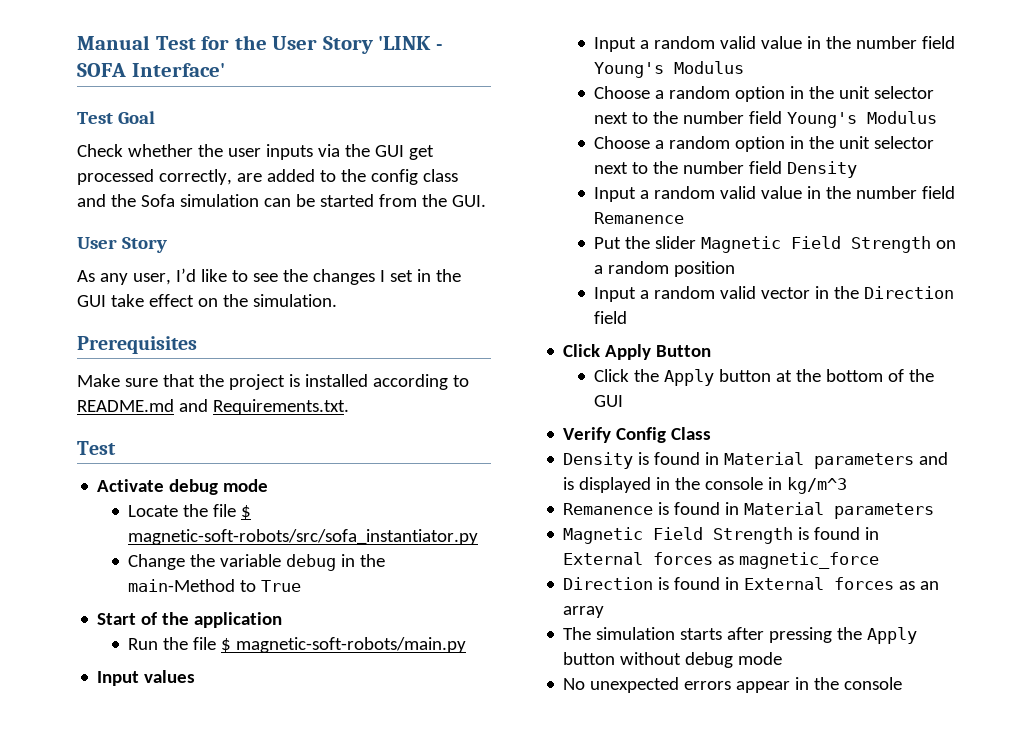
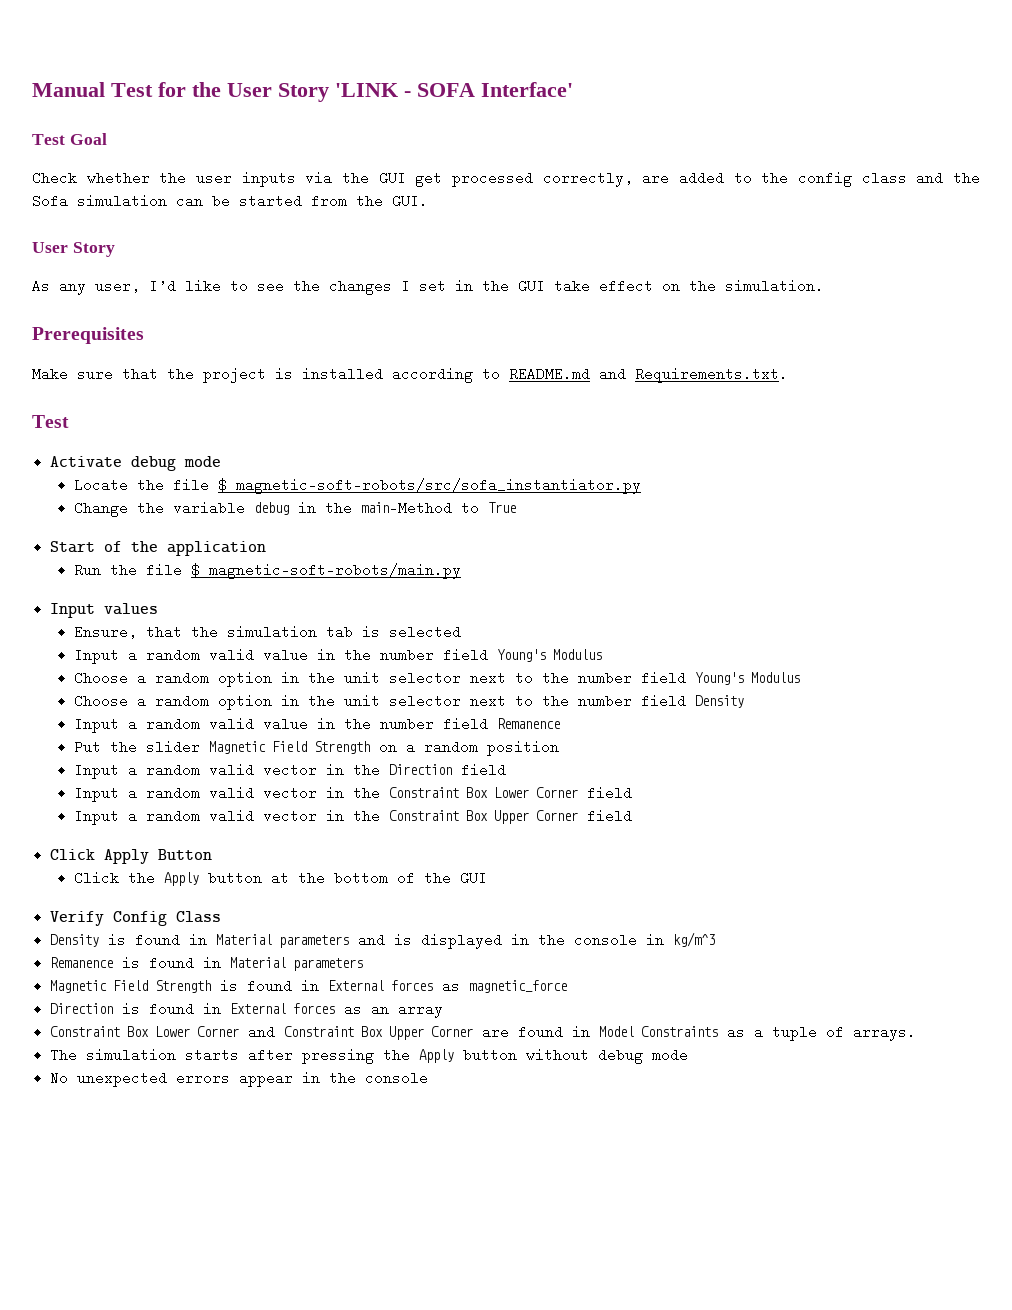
(196, 676) none -> [73,625,461,639] // Ensure, that the simulation tab is selected
(628, 317) none -> [73,786,632,802] [73,809,632,825] // Input a random valid vector in the Constraint Box Lower Corner field // Input a random valid vector in the Constraint Box Upper Corner field
(605, 612) none -> [50,1025,917,1041] // Constraint Box Lower Corner and Constraint Box Upper Corner are found in Model Constraints as a tuple of arrays.

